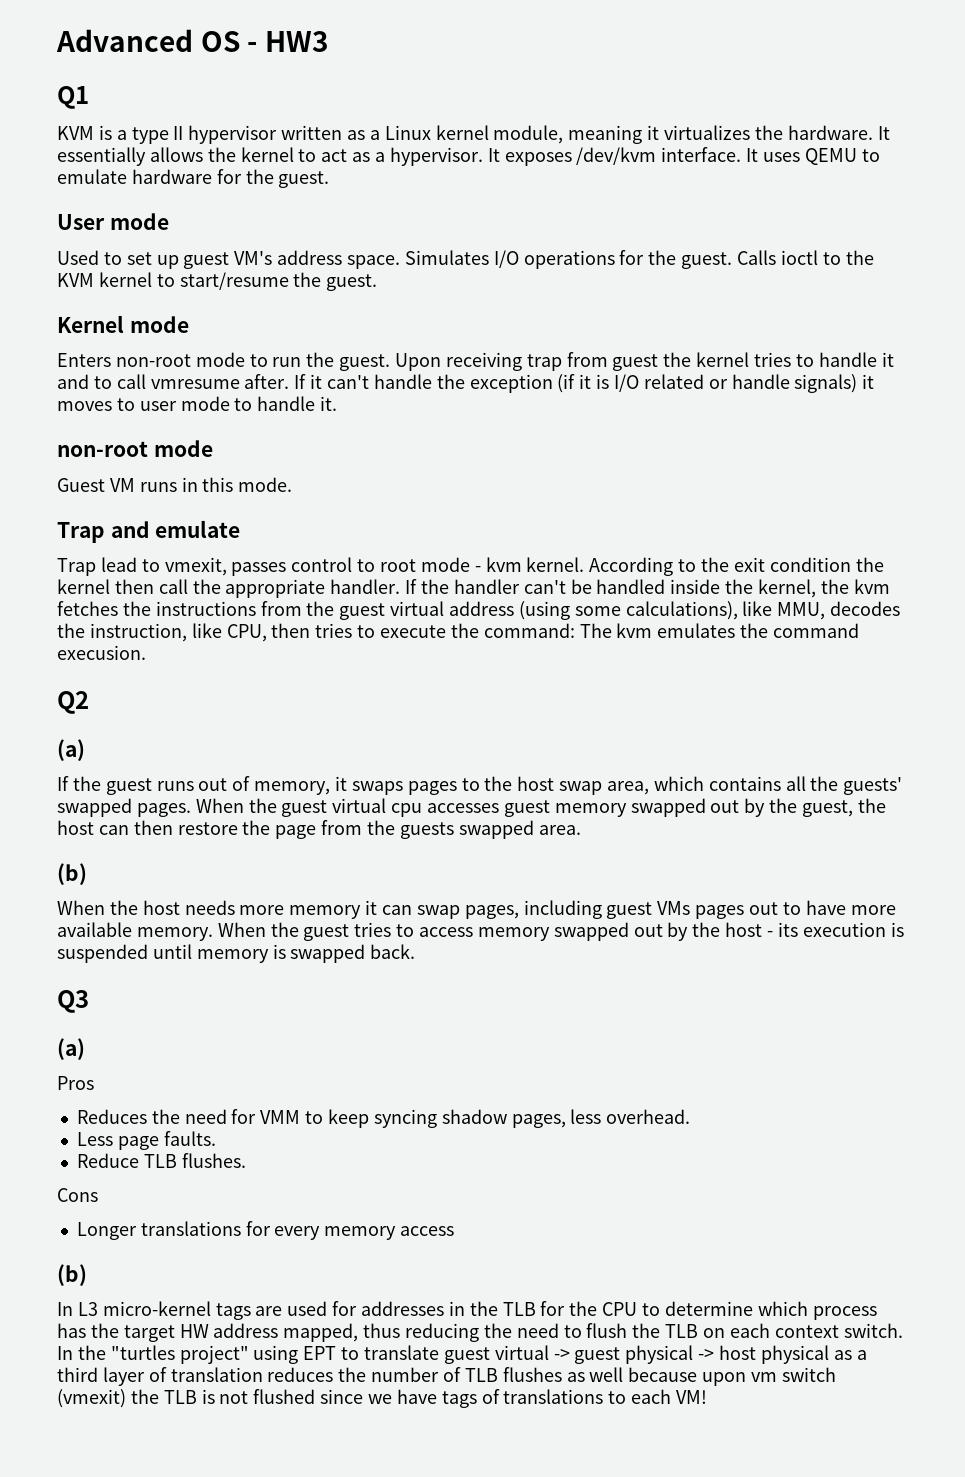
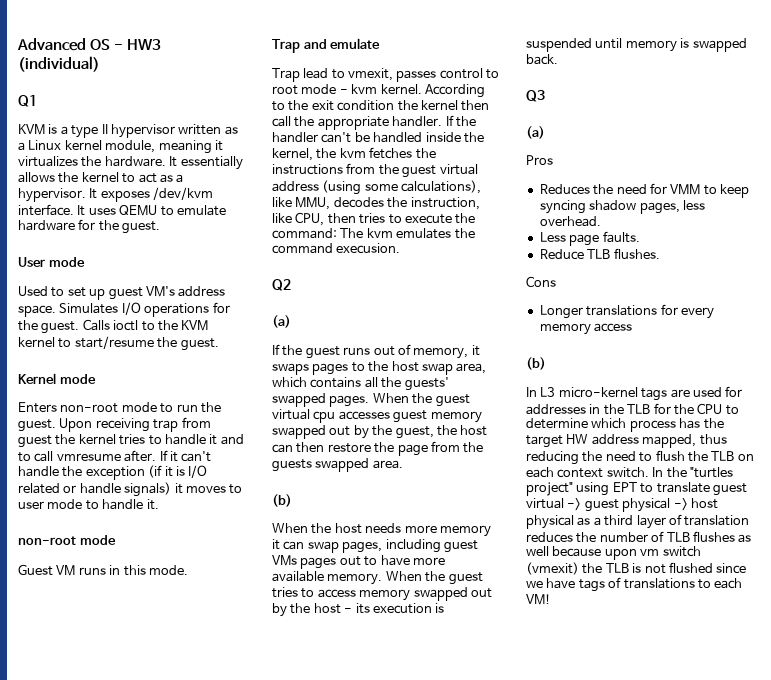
(329, 41) none -> [18,56,100,72] (individual)

